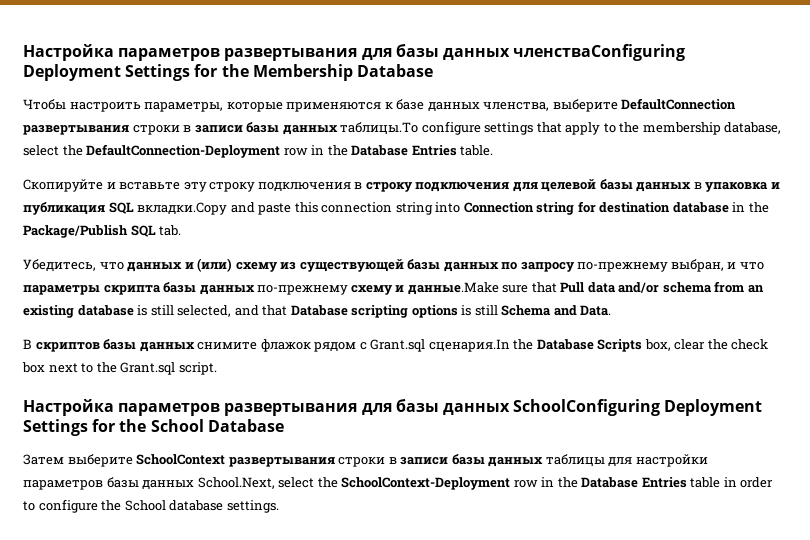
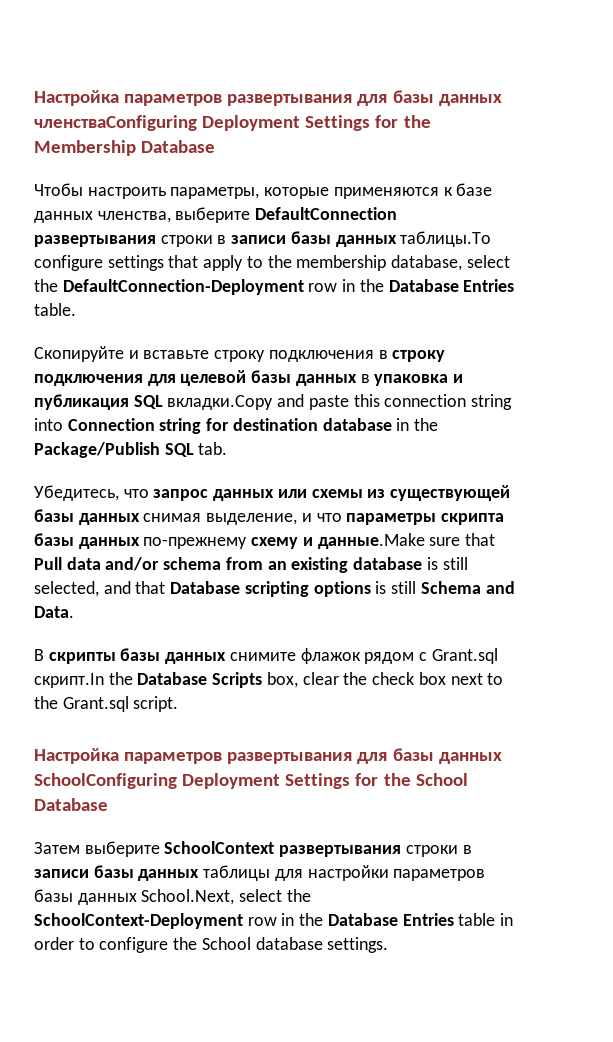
[183,182,207,192] эту -> (210, 354) none
[127,258,724,272] данных и (или) схему из существующей базы данных по запросу по-прежнему выбран, -> [153,485,511,501] [34,509,298,525] запрос данных или схемы из существующей базы данных снимая выделение,
[35,342,100,352] скриптов -> [48,652,116,664] скрипты
[428,339,510,352] сценария.In -> [34,673,104,688] скрипт.In

